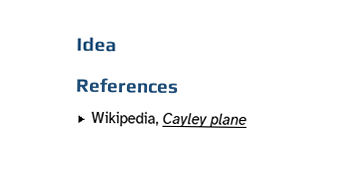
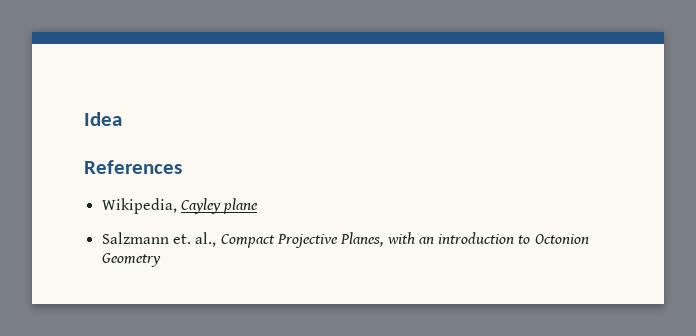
(247, 120) none -> [101,232,589,248] [101,253,161,267] // Salzmann et. al., Compact Projective Planes, with an introduction to Octonion Geometry

